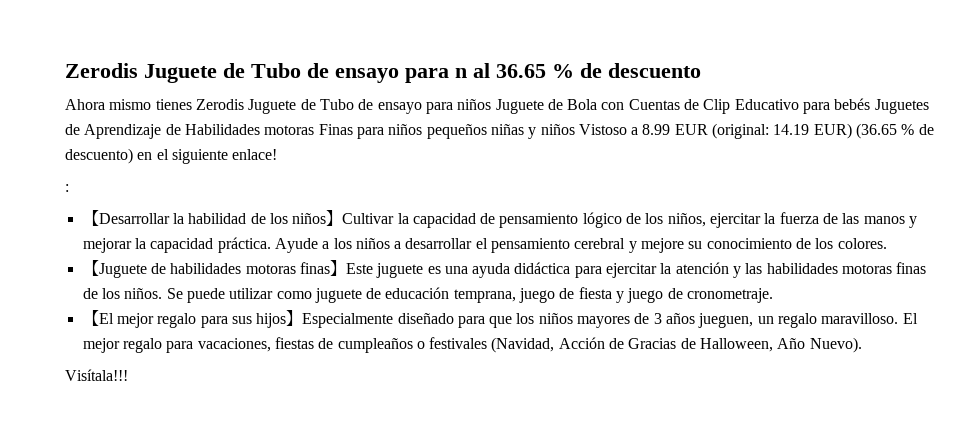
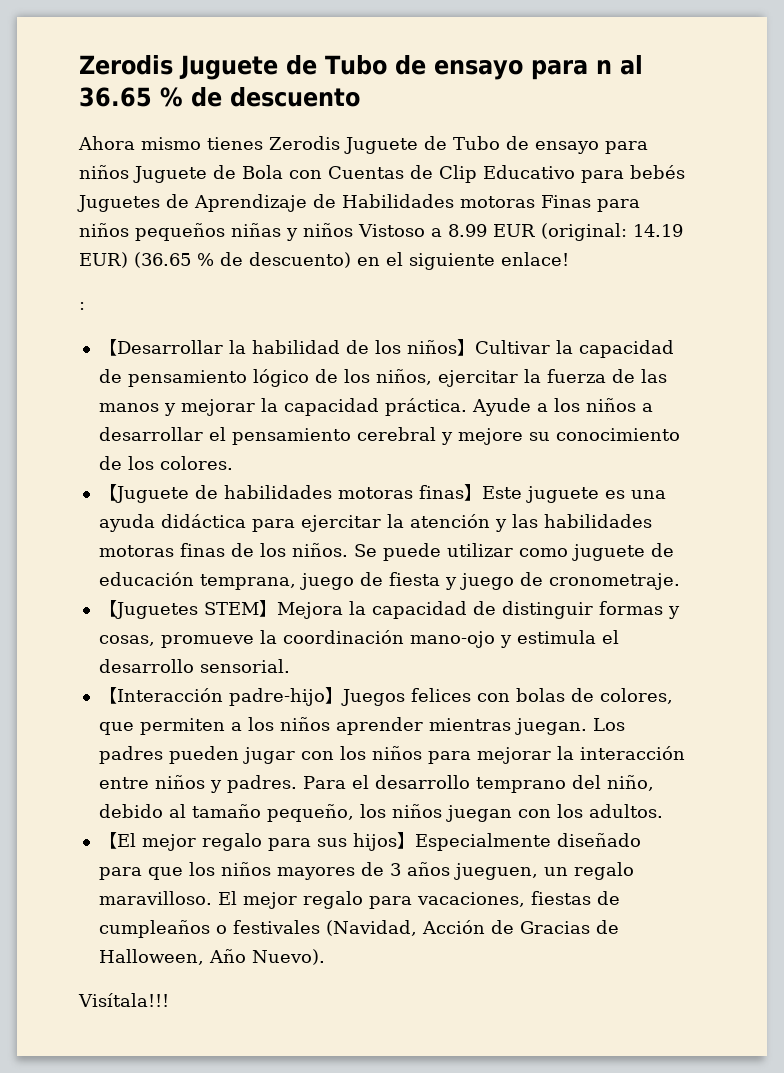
(774, 295) none -> [98,600,680,619] [98,630,619,648] [98,659,290,673] [98,687,673,706] [98,717,625,735] [98,746,685,764] [98,775,654,793] [98,804,663,822] // 【Juguetes STEM】Mejora la capacidad de distinguir formas y cosas, promueve la coordinación mano-ojo y estimula el desarrollo sensorial. // 【Interacción padre-hijo】Juegos felices con bolas de colores, que permiten a los niños aprender mientras juegan. Los padres pueden jugar con los niños para mejorar la interacción entre niños y padres. Para el desarrollo temprano del niño, debido al tamaño pequeño, los niños juegan con los adultos.

